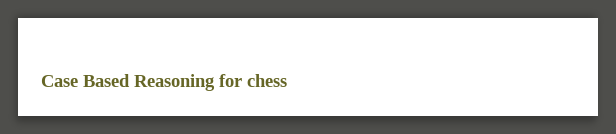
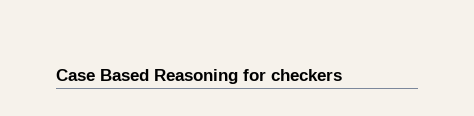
[247,74,287,87] chess -> [271,69,342,81] checkers

